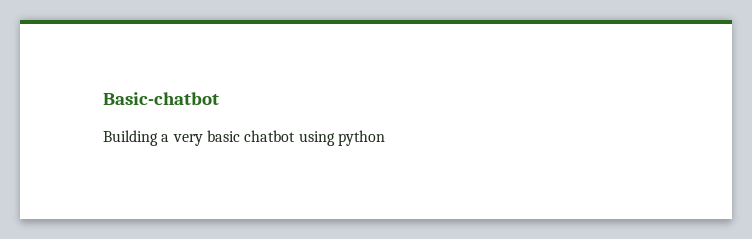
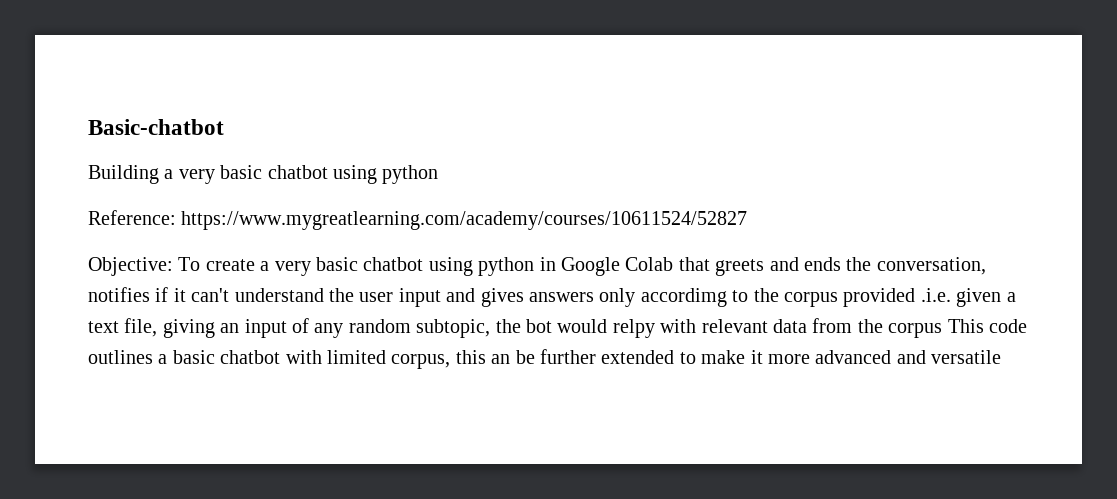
(385, 138) none -> [88,210,748,230] [88,257,986,276] [88,287,1016,307] [88,318,1027,338] [88,349,1002,369] // Reference: https://www.mygreatlearning.com/academy/courses/10611524/52827 // Objective: To create a very basic chatbot using python in Google Colab that greets and ends the conversation, notifies if it can't understand the user input and gives answers only accordimg to the corpus provided .i.e. given a text file, giving an input of any random subtopic, the bot would relpy with relevant data from the corpus This code outlines a basic chatbot with limited corpus, this an be further extended to make it more advanced and versatile

